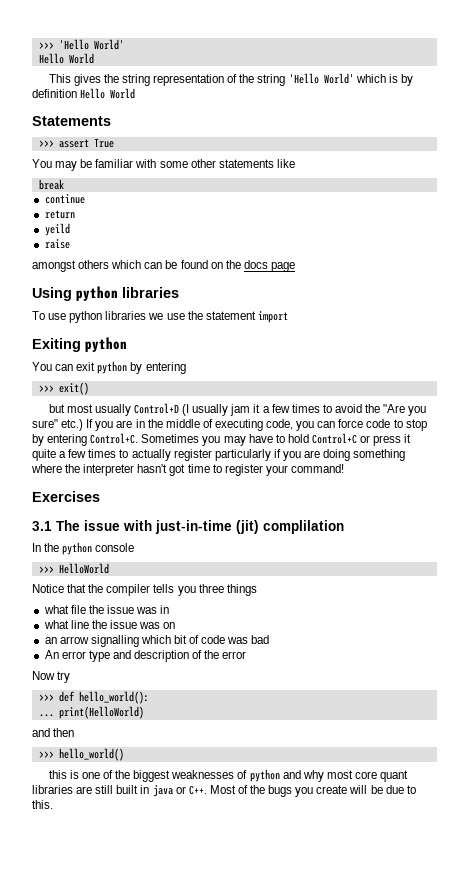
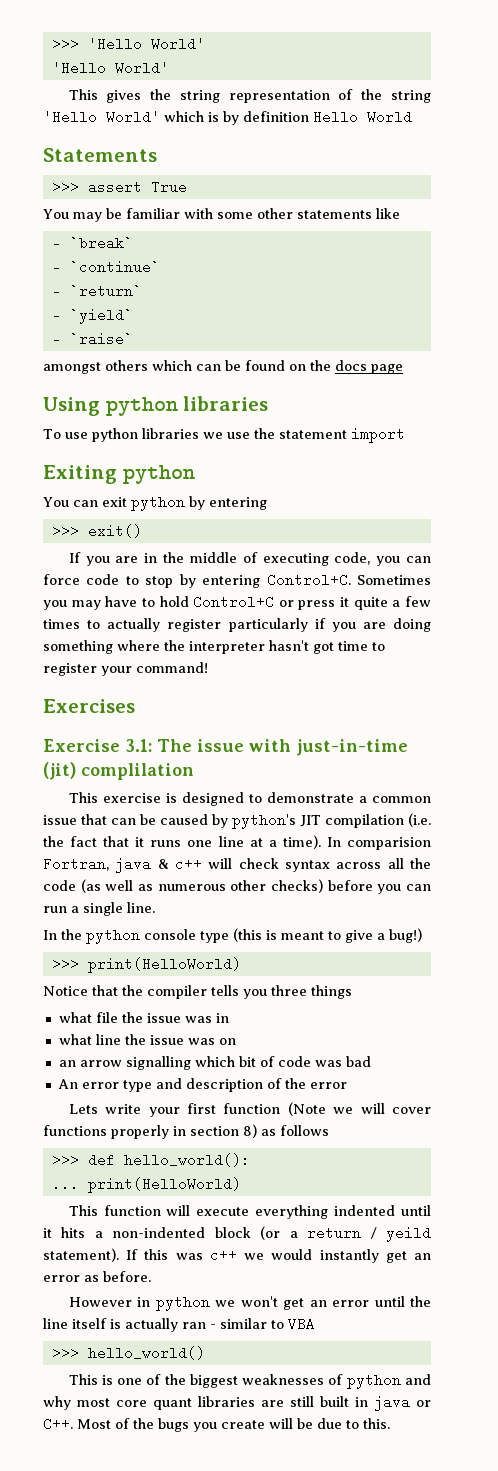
[38,53,94,64] Hello World -> [51,61,169,75] 'Hello World'
[38,179,64,190] [44,194,85,204] [44,210,75,219] [44,223,70,236] [44,239,70,249] break // continue // return // yeild // raise -> [51,236,133,250] [51,260,160,274] [51,284,142,298] [51,308,133,324] [51,332,133,346] - `break` // - `continue` // - `return` // - `yield` // - `raise`
[48,403,427,416] [32,419,84,431] but most usually Control+D (I usually jam it a few times to avoid the "Are you sure" etc.) -> (142, 531) none
[32,521,52,531] 3.1 -> [43,739,152,752] Exercise 3.1:
[32,542,135,555] [38,563,109,574] In the python console // >>> HelloWorld -> [68,792,431,806] [43,813,431,829] [43,835,431,850] [43,857,431,873] [43,879,432,894] [43,902,155,916] [43,928,422,944] [51,957,241,973] This exercise is designed to demonstrate a common issue that can be caused by python's JIT compilation (i.e. the fact that it runs one line at a time). In comparision Fortran, java & c++ will check syntax across all the code (as well as numerous other checks) before you can run a single line. // In the python console type (this is meant to give a bug!) // >>> print(HelloWorld)
[32,671,71,683] Now try -> [68,1102,432,1117] [43,1124,329,1139] Lets write your first function (Note we will cover functions properly in section 8) as follows
[32,728,75,737] and then -> [68,1205,432,1219] [43,1226,432,1242] [43,1248,432,1263] [43,1271,151,1282] [68,1296,432,1311] [43,1317,315,1332] This function will execute everything indented until it hits a non-indented block (or a return / yeild statement). If this was c++ we would instantly get an error as before. // However in python we won't get an error until the line itself is actually ran - similar to VBA
[48,770,67,779] this -> [68,1374,98,1385] This

